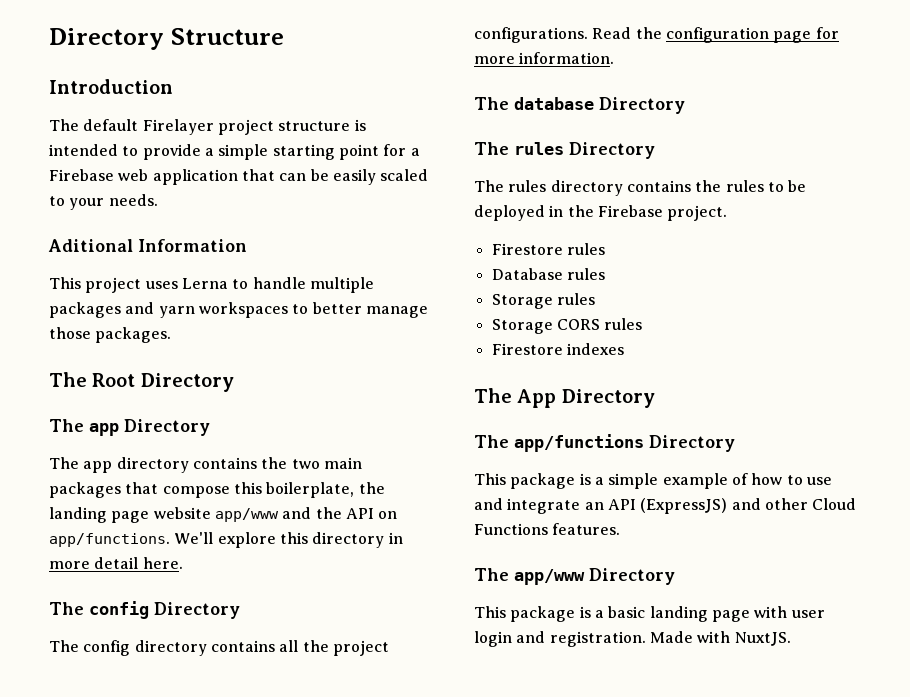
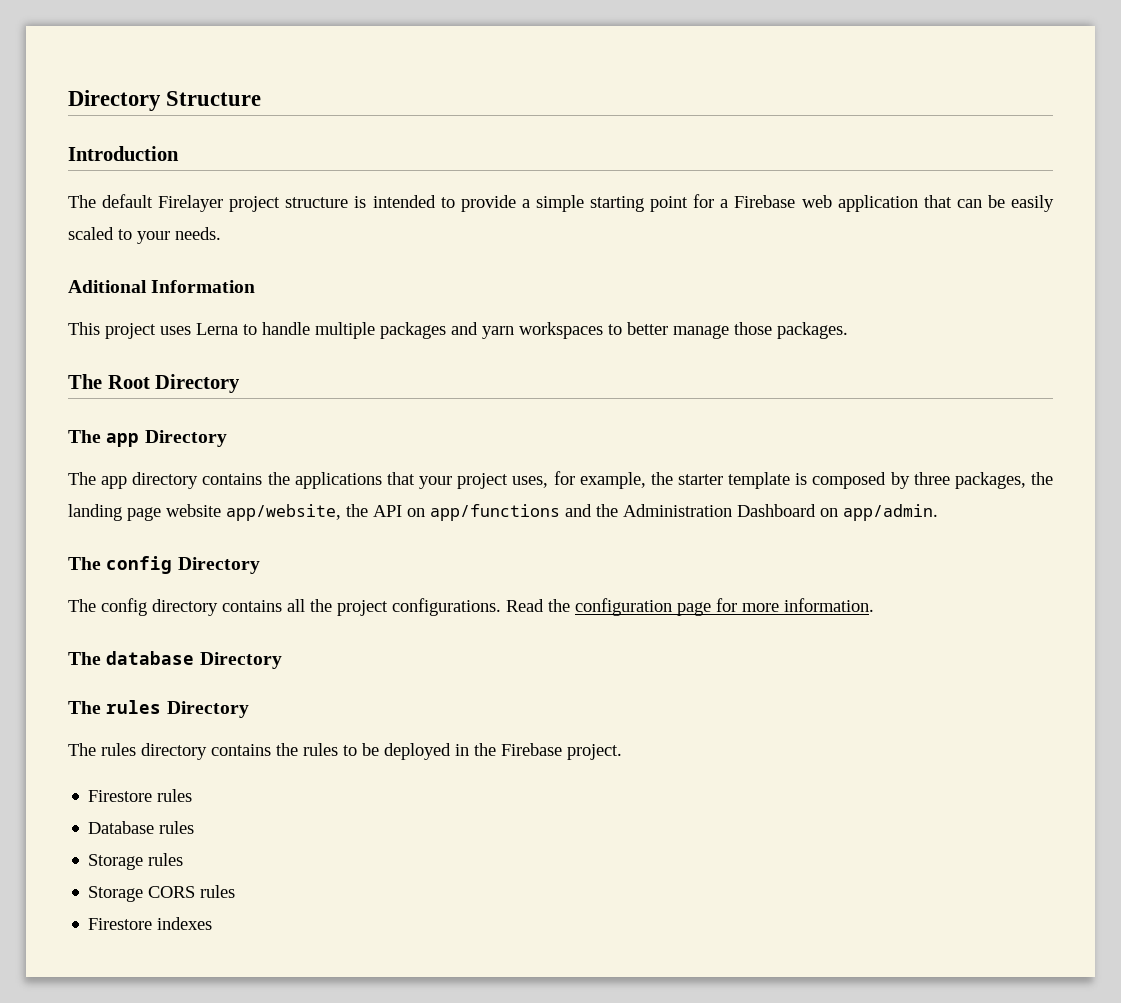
[291,457,362,469] [49,482,355,498] two main packages that compose this boilerplate, -> [294,471,1026,489] applications that your project uses, for example, the starter template is composed by three packages,
[214,507,312,522] app/www and -> [226,504,341,521] app/website,
[49,532,403,548] [49,557,183,569] app/functions. We'll explore this directory in more detail here. -> [430,504,938,521] app/functions and the Administration Dashboard on app/admin.
[474,388,655,408] [474,434,735,452] [474,473,832,489] [474,498,857,514] [474,523,621,535] [474,568,675,585] [474,606,825,622] [474,631,791,647] // The App Directory // The app/functions Directory // This package is a simple example of how to use and integrate an API (ExpressJS) and other Cloud Functions features. // The app/www Directory // This package is a basic landing page with user login and registration. Made with NuxtJS. -> (213, 923) none

